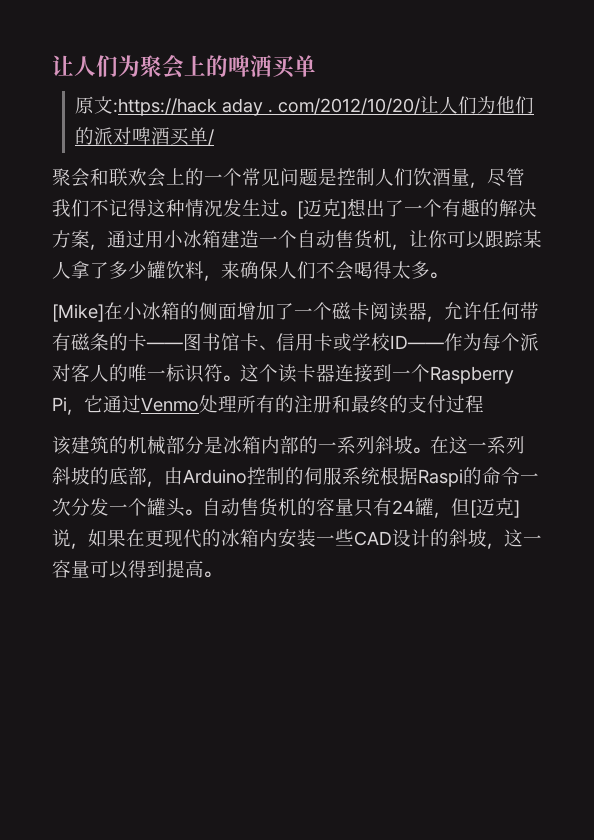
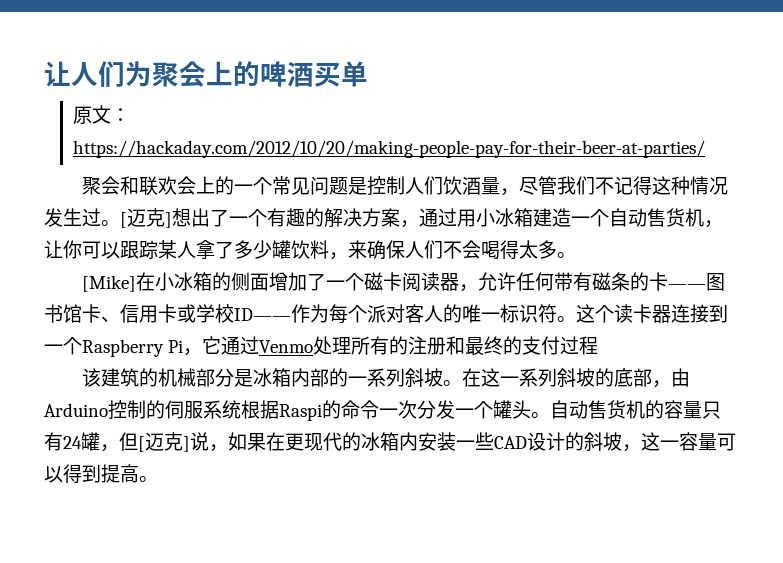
[113,96,535,116] [75,127,215,146] :https://hack aday . com/2012/10/20/让人们为他们的派对啤酒买单/ -> [111,108,131,122] [73,140,706,158] ：https://hackaday.com/2012/10/20/making-people-pay-for-their-beer-at-parties/

